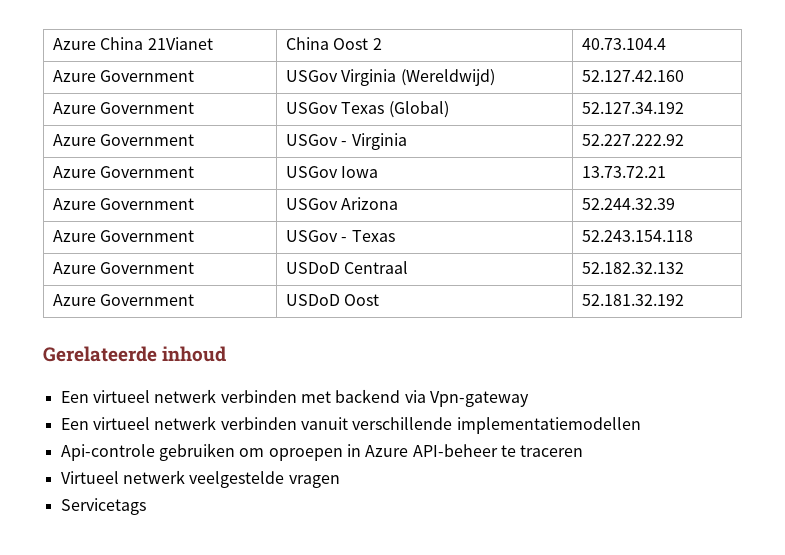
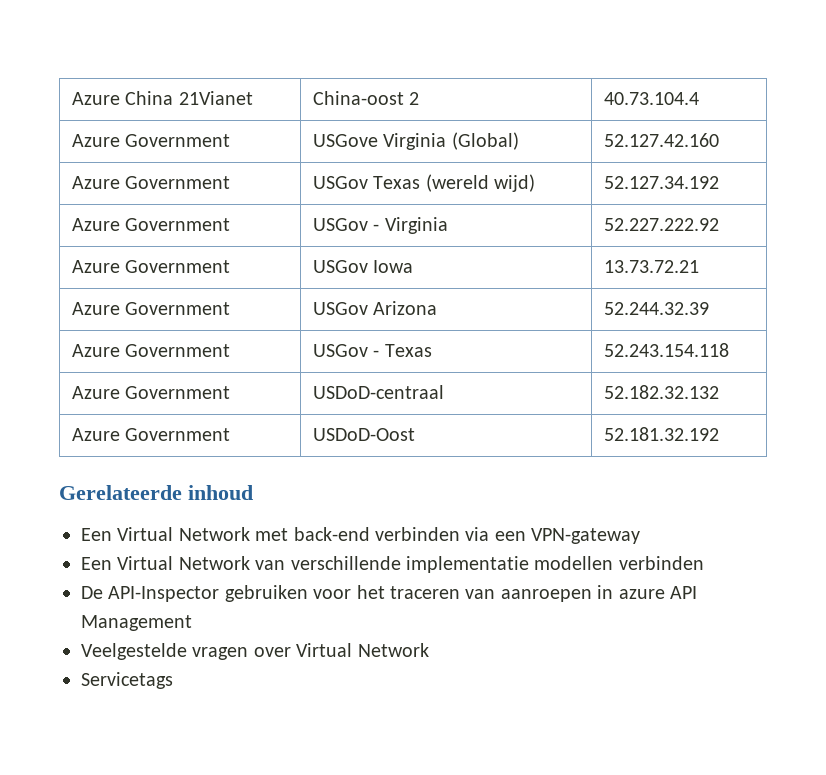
[285,37,369,50] China Oost -> [313,91,405,105] China-oost
[285,69,495,86] USGov Virginia (Wereldwijd) -> [313,132,519,150] USGove Virginia (Global)
[388,101,449,118] (Global) -> [425,174,536,192] (wereld wijd)
[285,261,409,274] USDoD Centraal -> [313,385,445,399] USDoD-centraal
[285,294,380,306] USDoD Oost -> [313,428,416,441] USDoD-Oost
[92,389,529,407] [60,416,641,434] [60,443,584,461] [60,470,340,488] virtueel netwerk verbinden met backend via Vpn-gateway // Een virtueel netwerk verbinden vanuit verschillende implementatiemodellen // Api-controle gebruiken om oproepen in Azure API-beheer te traceren // Virtueel netwerk veelgestelde vragen -> [117,527,641,544] [81,556,704,573] [81,585,697,602] [81,615,192,631] [81,643,429,660] Virtual Network met back-end verbinden via een VPN-gateway // Een Virtual Network van verschillende implementatie modellen verbinden // De API-Inspector gebruiken voor het traceren van aanroepen in azure API Management // Veelgestelde vragen over Virtual Network

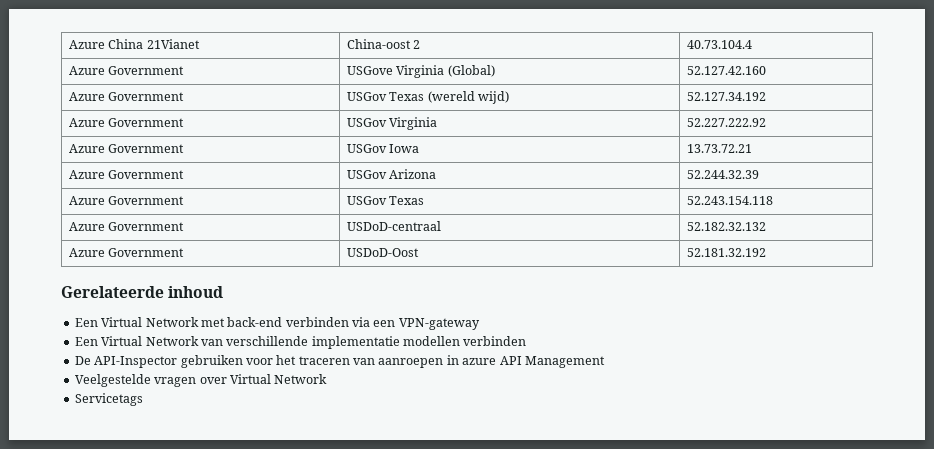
[373,224,380,231] - -> (387, 122) none
[373,350,380,357] - -> (387, 200) none

